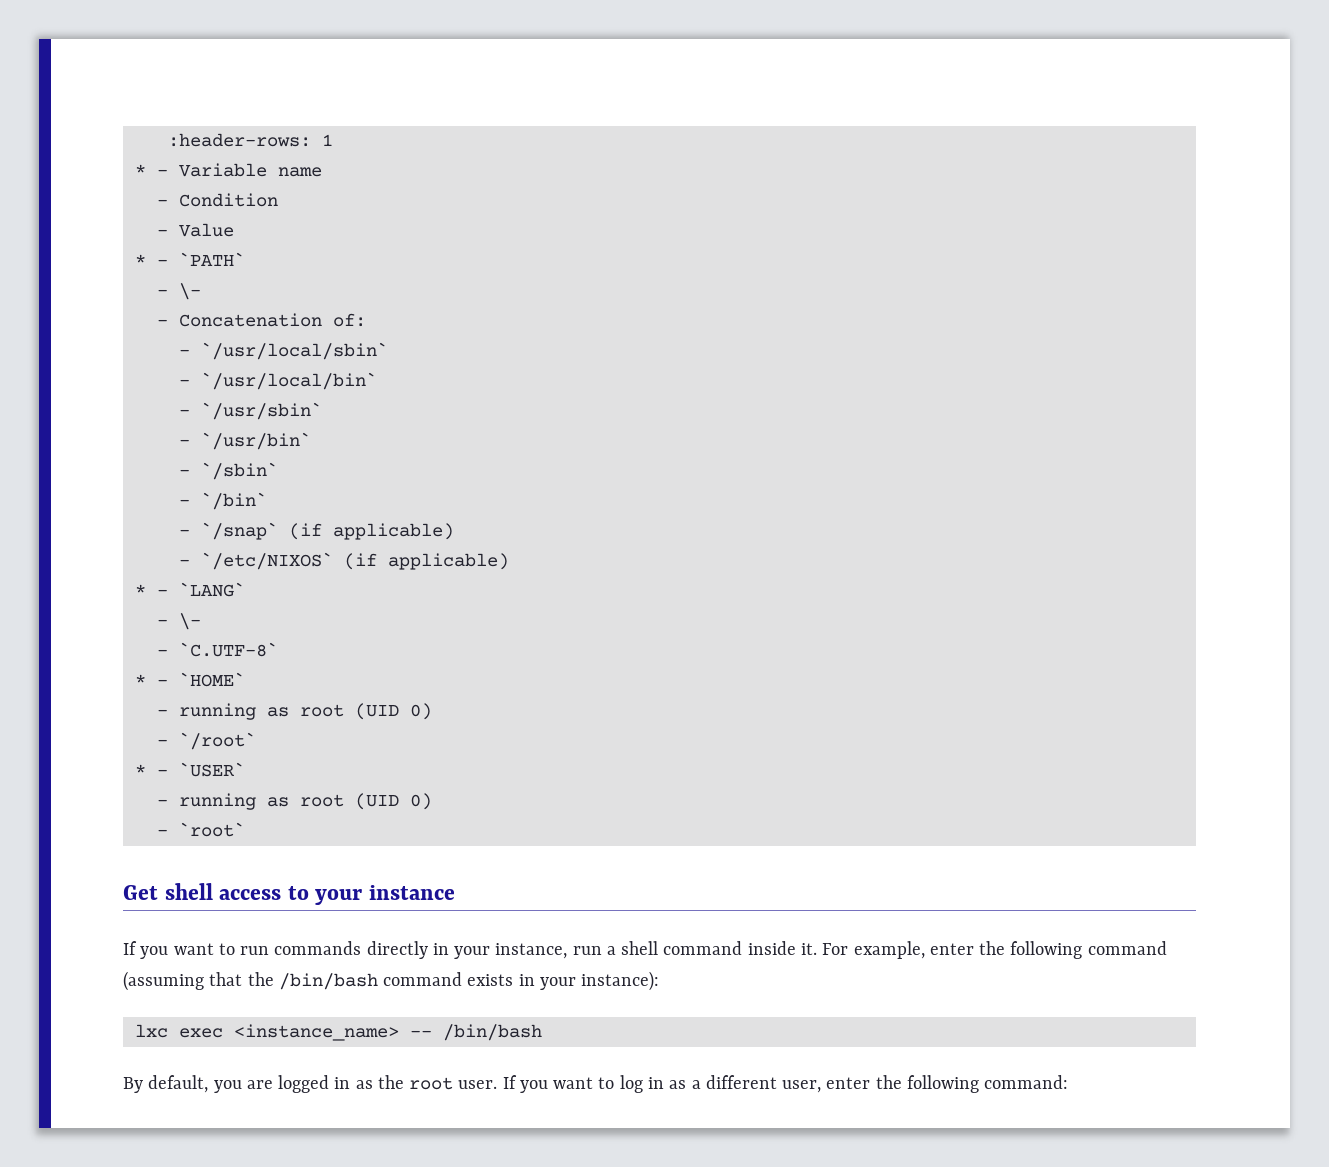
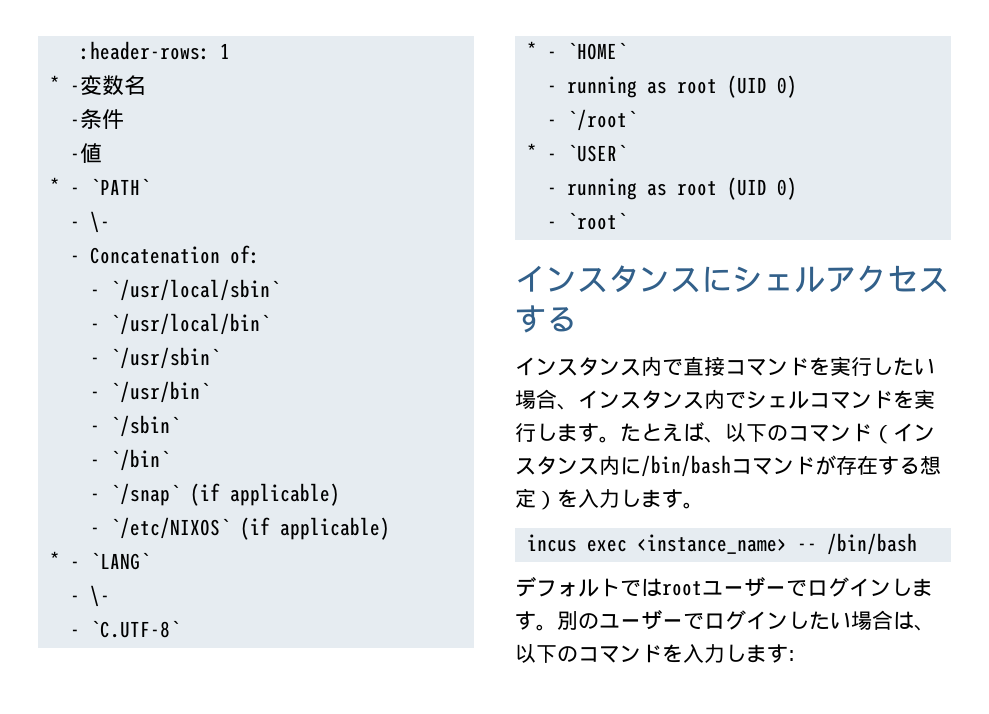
[178,163,322,177] [156,193,278,207] [156,223,234,237] Variable name // - Condition // - Value -> [80,75,147,96] [70,109,125,129] [70,143,103,163] 変数名 // -条件 // -値
[123,883,456,905] [123,941,1167,959] [123,971,660,991] [134,1024,542,1041] [123,1075,1069,1093] Get shell access to your instance // If you want to run commands directly in your instance, run a shell command inside it. For example, enter the following command (assuming that the /bin/bash command exists in your instance): // lxc exec <instance_name> -- /bin/bash // By default, you are logged in as the root user. If you want to log in as a different user, enter the following command: -> [515,265,949,293] [515,305,577,333] [515,356,935,376] [515,389,935,410] [515,422,935,444] [515,455,941,477] [515,488,704,510] [527,533,918,555] [515,576,933,597] [515,610,935,631] [515,644,795,663] インスタンスにシェルアクセスする // インスタンス内で直接コマンドを実行したい場合、インスタンス内でシェルコマンドを実行します。たとえば、以下のコマンド（インスタンス内に/bin/bashコマンドが存在する想定）を入力します。 // incus exec <instance_name> -- /bin/bash // デフォルトではrootユーザーでログインします。別のユーザーでログインしたい場合は、以下のコマンドを入力します:

